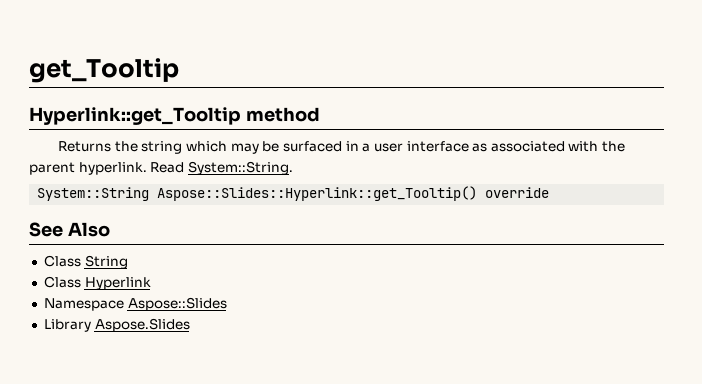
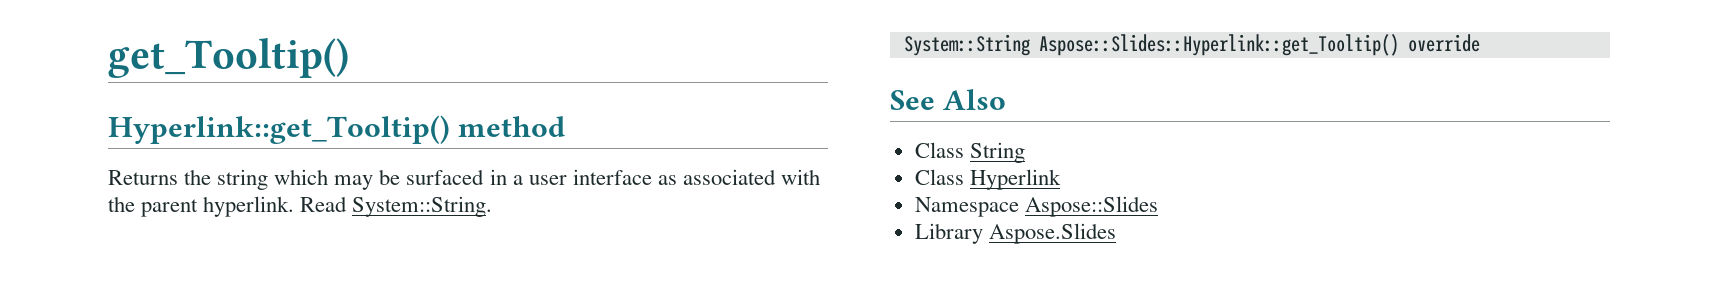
[29,58,179,83] [29,107,241,125] get_Tooltip // Hyperlink::get_Tooltip -> [108,38,349,78] [108,115,450,144] get_Tooltip() // Hyperlink::get_Tooltip()

